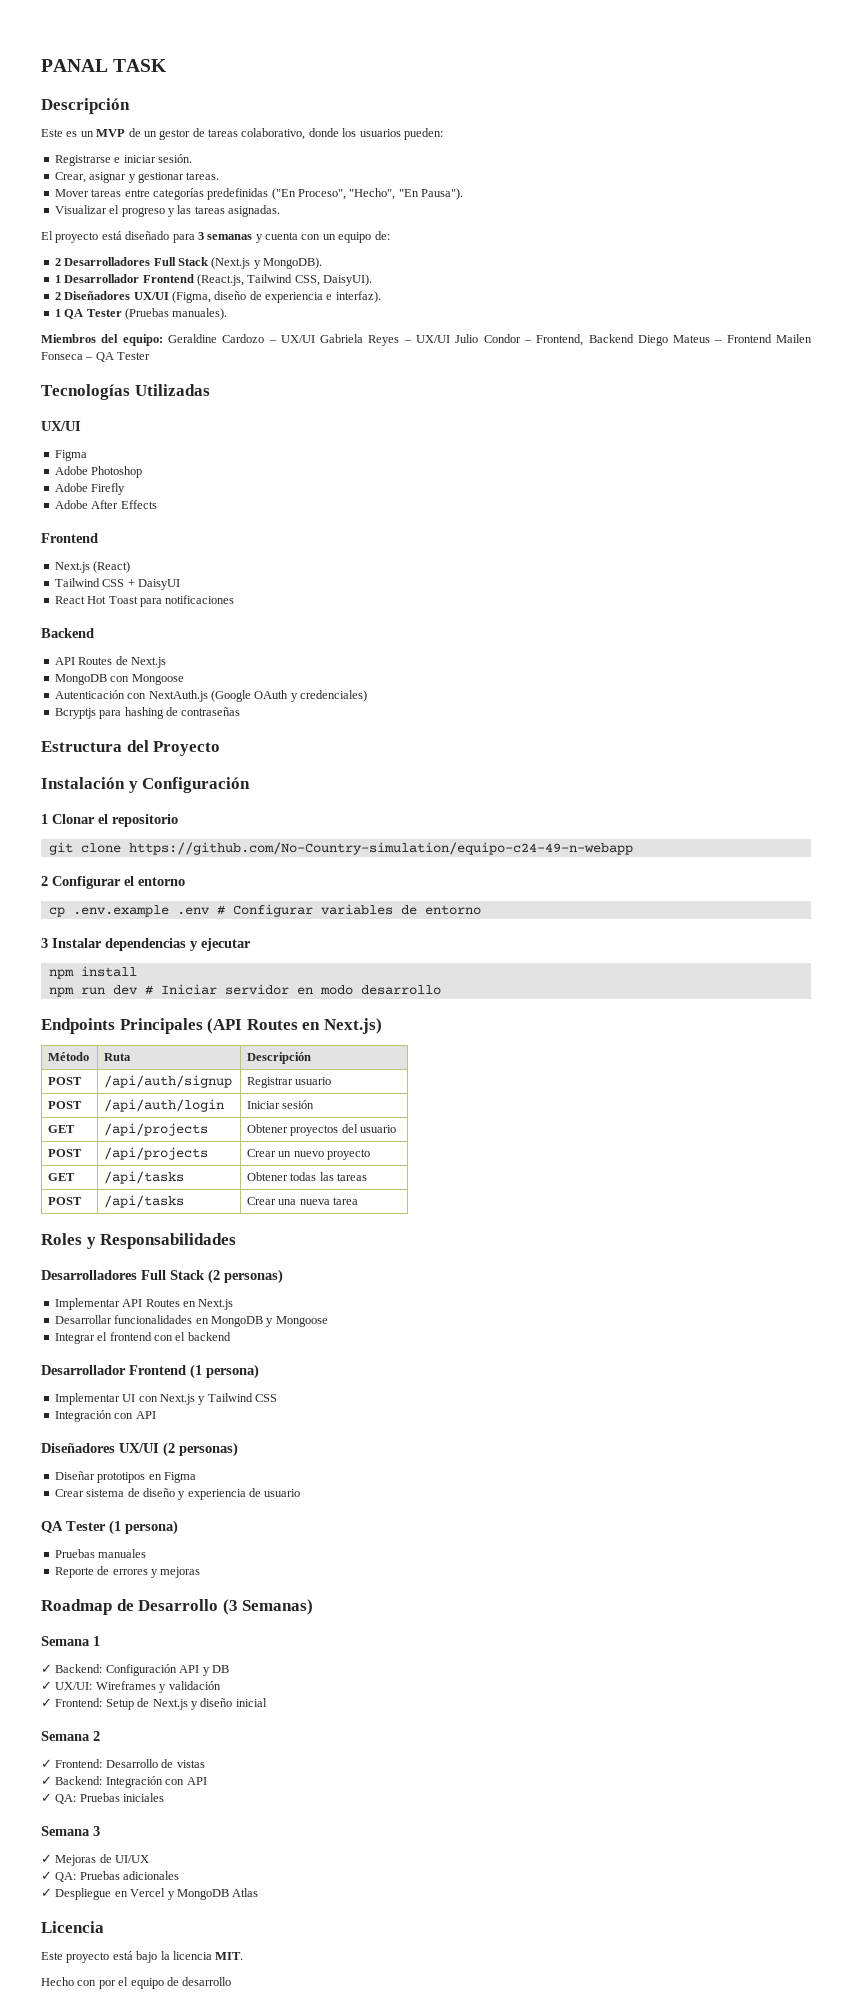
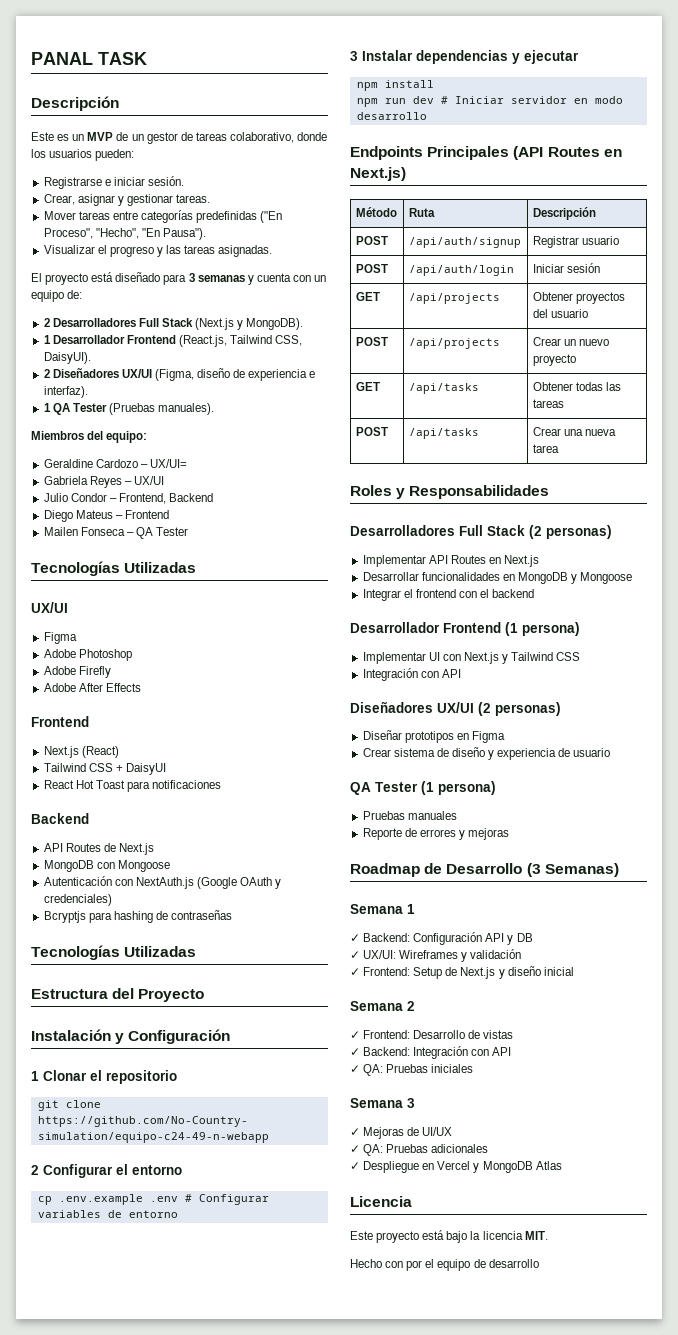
(163, 340) none -> (148, 437) //
[280,335,315,343] UX/UI -> [149,459,187,468] UX/UI= //
(451, 339) none -> (164, 480) //
(634, 338) none -> (214, 497) //
(772, 338) none -> (169, 514) //
(241, 711) none -> [31,945,197,960] // Tecnologías Utilizadas

